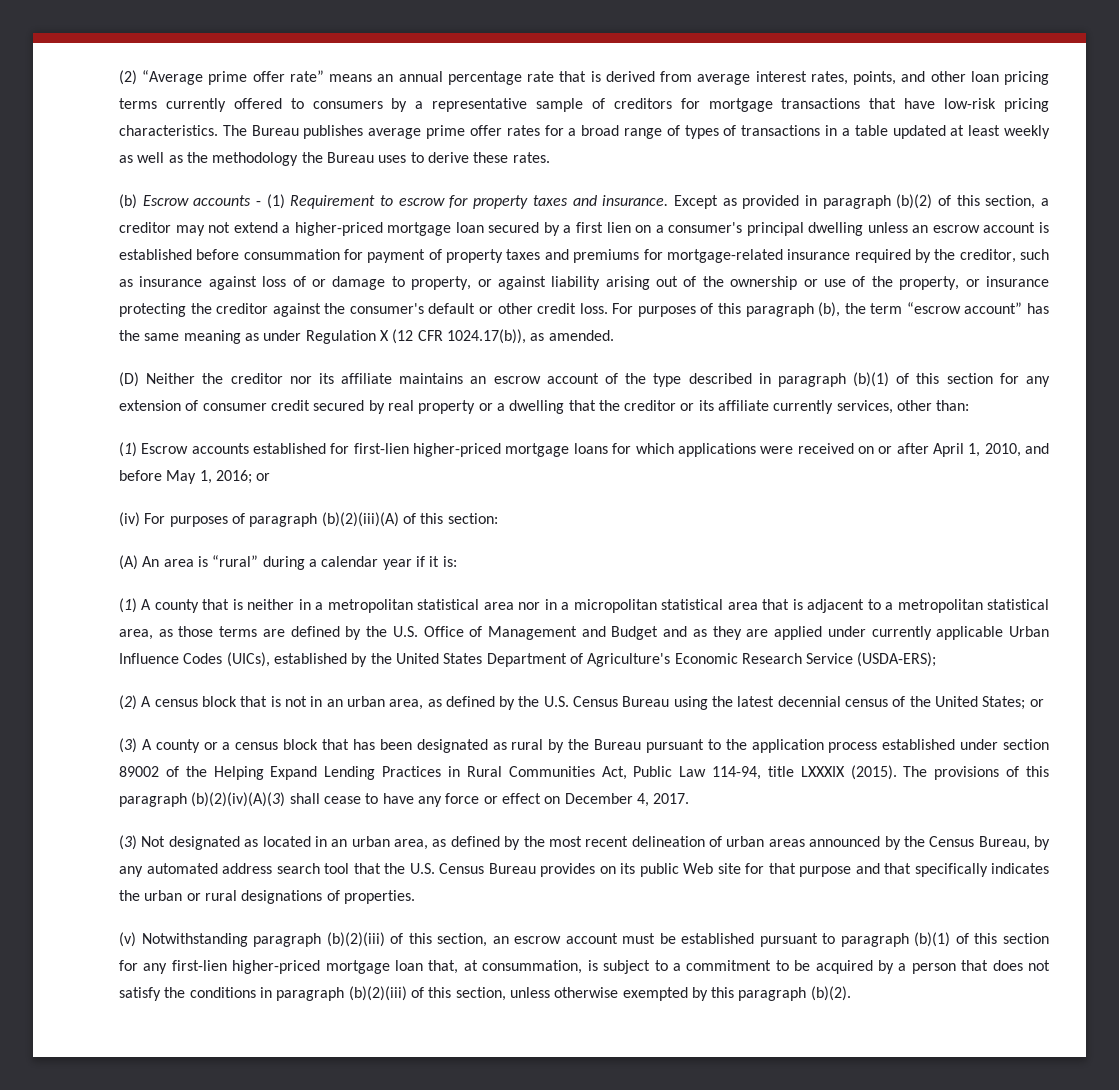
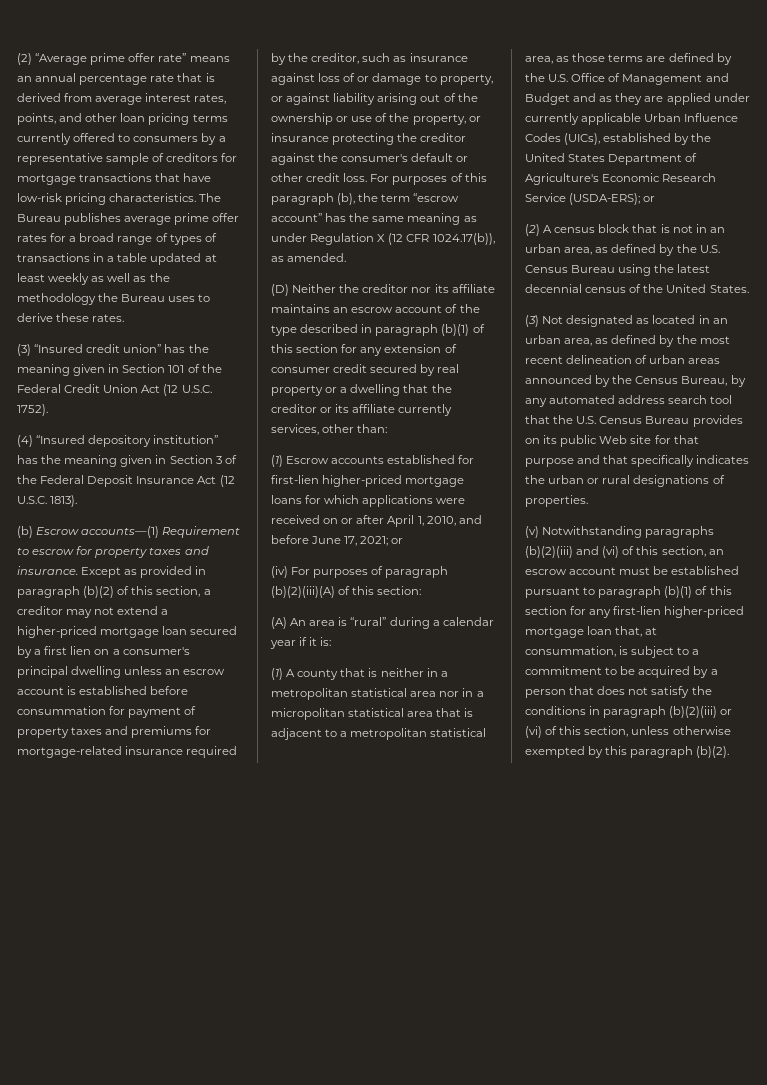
(550, 157) none -> [17,344,209,356] [17,364,222,376] [17,384,212,396] [17,404,48,416] [17,435,219,447] [17,455,237,467] [17,475,235,487] [17,495,78,507] // (3) “Insured credit union” has the meaning given in Section 101 of the Federal Credit Union Act (12 U.S.C. 1752). // (4) “Insured depository institution” has the meaning given in Section 3 of the Federal Deposit Insurance Act (12 U.S.C. 1813).
[193,194,285,209] accounts - (1) -> [81,526,160,538] accounts—(1)
[166,470,252,484] May 1, 2016; -> [311,536,389,546] June 17, 2021;
(937, 659) none -> [643,196,656,202] or
[982,696,1044,710] [119,738,1049,753] [119,765,1050,780] [119,792,690,807] States; or // (3) A county or a census block that has been designated as rural by the Bureau pursuant to the application process established under section 89002 of the Helping Expand Lending Practices in Rural Communities Act, Public Law 114-94, title LXXXIX (2015). The provisions of this paragraph (b)(2)(iv)(A)(3) shall cease to have any force or effect on December 4, 2017. -> [709,285,749,293] States.
[253,932,385,947] paragraph (b)(2)(iii) -> [645,526,715,538] [525,546,620,558] paragraphs (b)(2)(iii) and (vi)
(407, 993) none -> [720,709,733,715] [525,726,542,738] or (vi)

